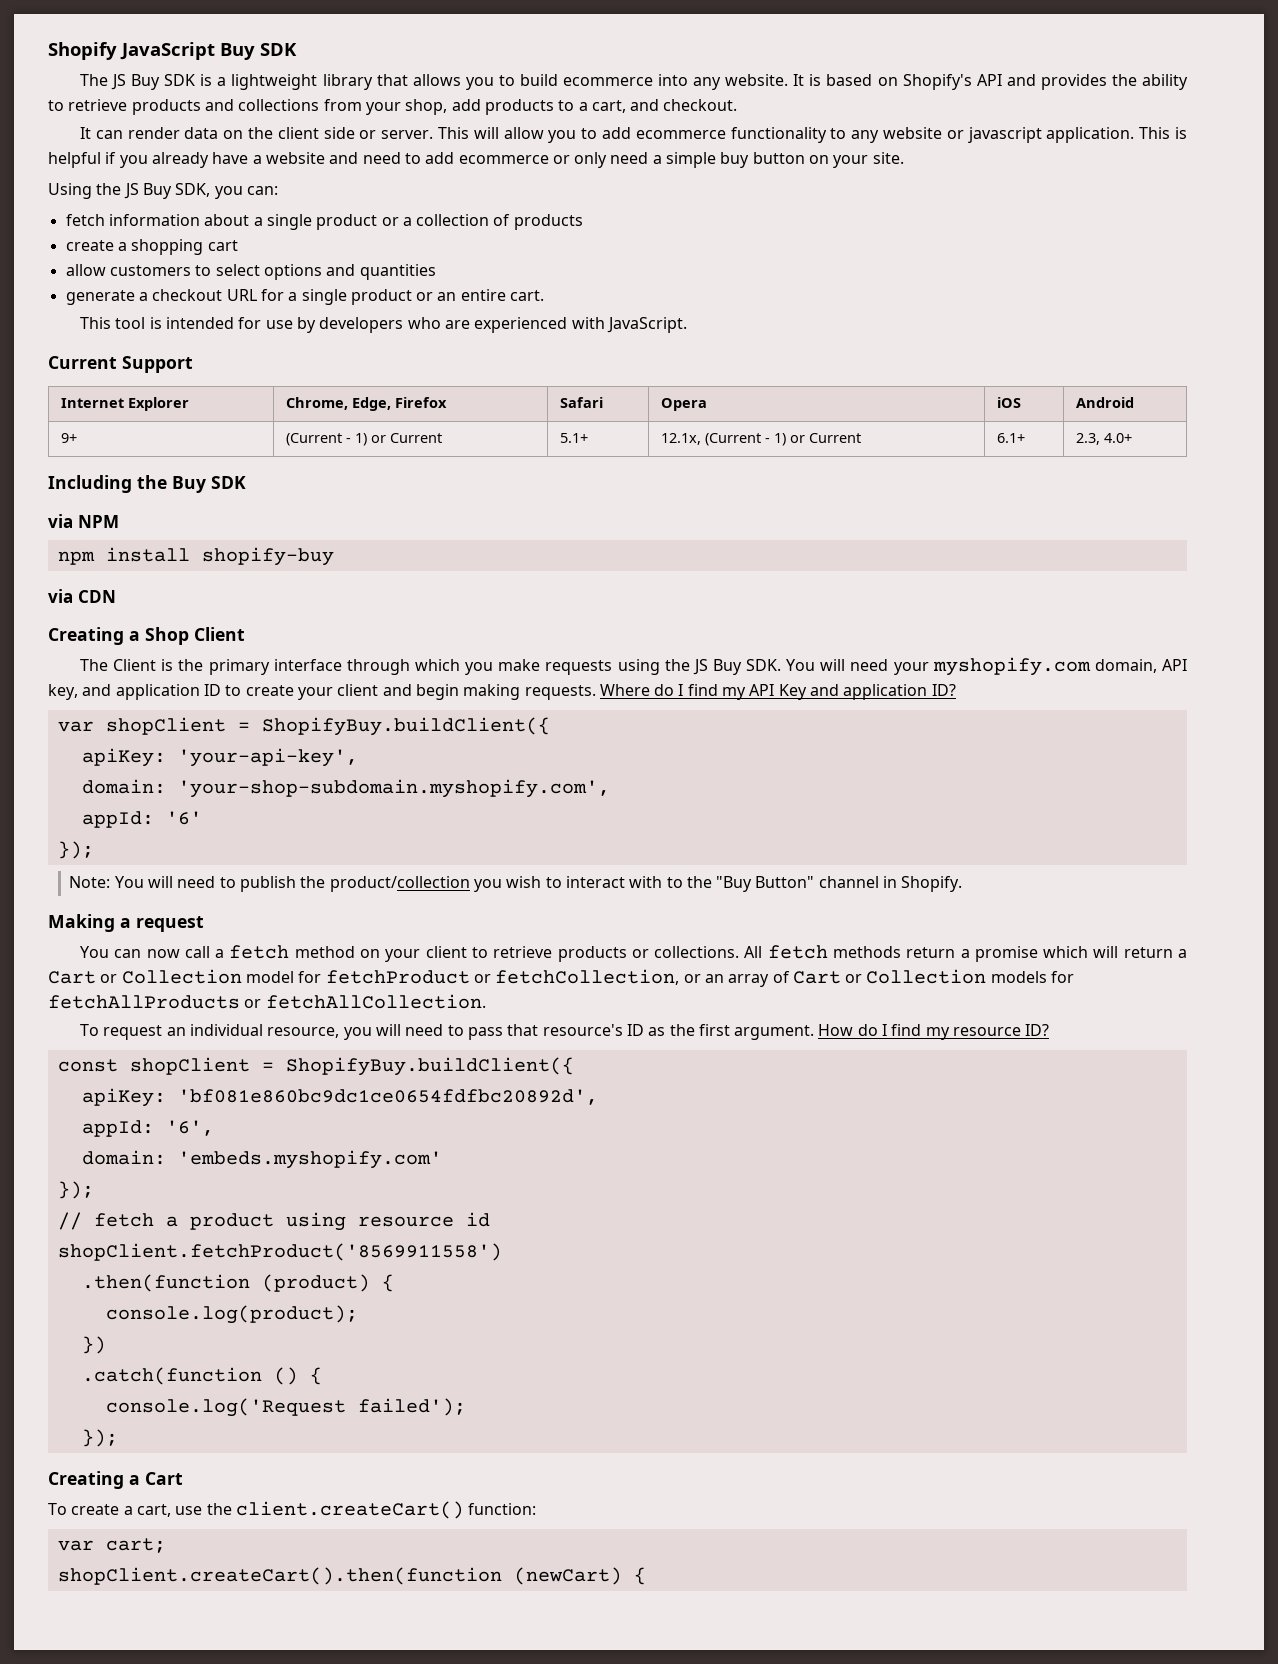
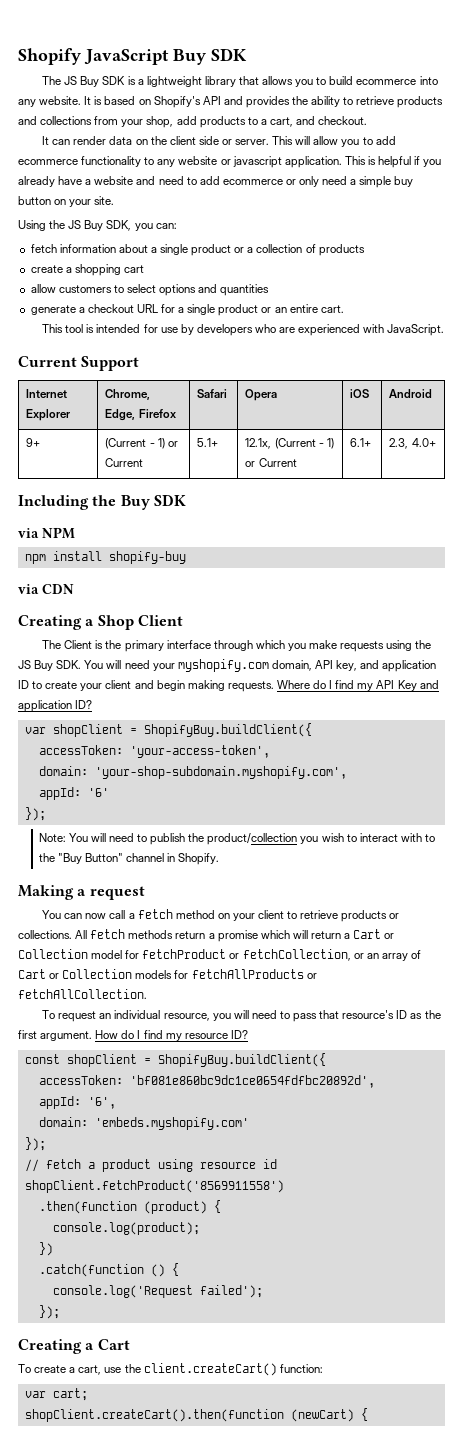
[81,748,358,767] apiKey: 'your-api-key', -> [38,745,270,758] accessToken: 'your-access-token',
[81,1088,166,1107] apiKey: -> [38,1075,123,1085] accessToken:

